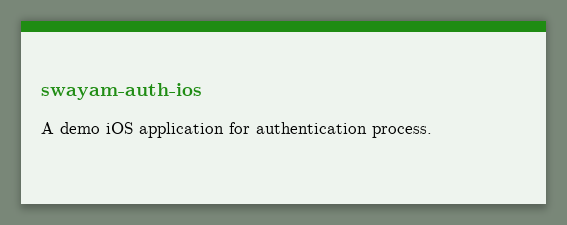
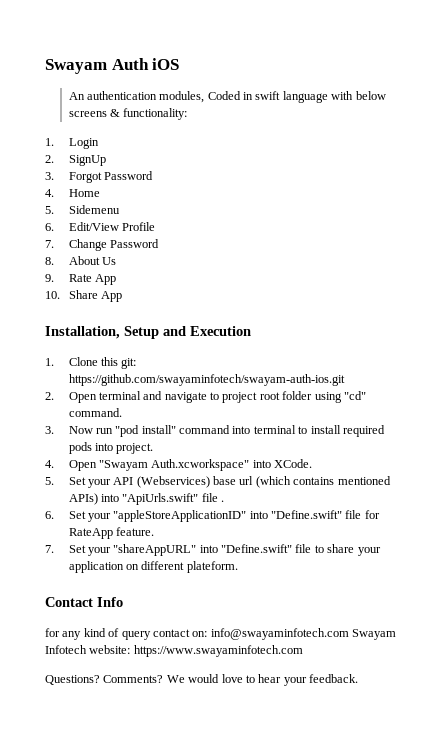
[41,83,202,100] [41,122,432,138] swayam-auth-ios // A demo iOS application for authentication process. -> [45,58,180,74] [68,91,386,103] [68,108,188,120] [45,138,99,149] [45,155,106,166] [45,171,153,183] [45,189,100,197] [45,205,120,214] [45,222,155,231] [45,239,159,251] [45,256,116,265] [45,274,116,285] [45,290,122,302] [45,326,251,339] [45,357,137,369] [68,374,345,386] [45,391,366,403] [68,408,122,417] [45,425,385,437] [68,442,154,454] [45,459,313,471] [45,476,391,488] [68,493,225,505] [45,510,380,522] [68,527,154,539] [45,544,381,556] [68,561,238,573] [45,597,123,607] [45,628,396,640] [45,645,303,657] [45,674,358,686] Swayam Auth iOS // An authentication modules, Coded in swift language with below screens & functionality: // 1. Login // 2. SignUp // 3. Forgot Password // 4. Home // 5. Sidemenu // 6. Edit/View Profile // 7. Change Password // 8. About Us // 9. Rate App // 10. Share App // Installation, Setup and Execution // 1. Clone this git: https://github.com/swayaminfotech/swayam-auth-ios.git // 2. Open terminal and navigate to project root folder using "cd" command. // 3. Now run "pod install" command into terminal to install required pods into project. // 4. Open "Swayam Auth.xcworkspace" into XCode. // 5. Set your API (Webservices) base url (which contains mentioned APIs) into "ApiUrls.swift" file . // 6. Set your "appleStoreApplicationID" into "Define.swift" file for RateApp feature. // 7. Set your "shareAppURL" into "Define.swift" file to share your application on different plateform. // Contact Info // for any kind of query contact on: info@swayaminfotech.com Swayam Infotech website: https://www.swayaminfotech.com // Questions? Comments? We would love to hear your feedback.

